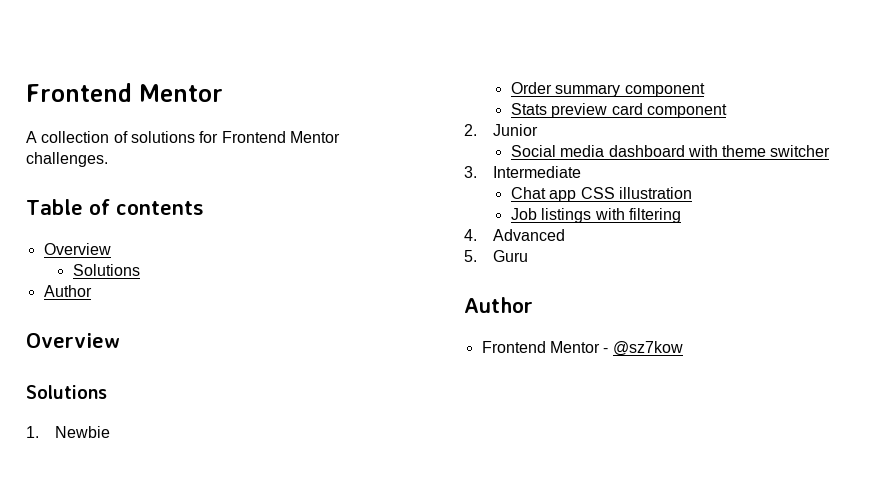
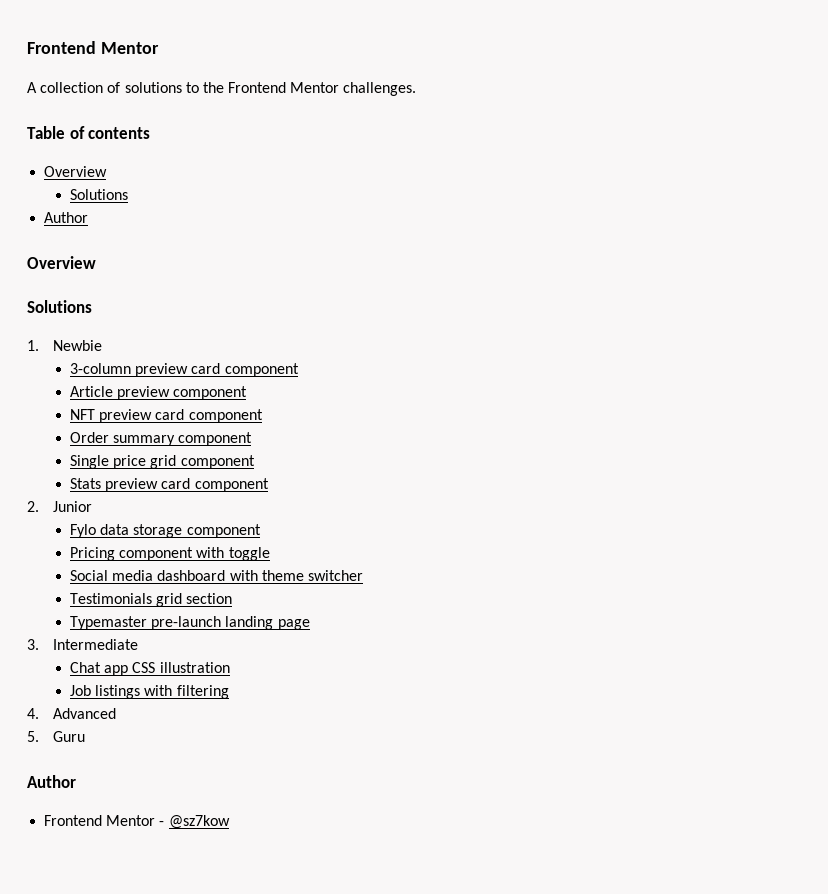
[199,131,219,143] for -> [185,82,224,93] to the
(111, 432) none -> [70,363,299,377] [70,386,248,400] [70,409,263,423] // 3-column preview card component // Article preview component // NFT preview card component
(705, 90) none -> [70,455,255,469] // Single price grid component
(539, 130) none -> [70,524,261,538] [70,547,270,561] // Fylo data storage component // Pricing component with toggle
(831, 151) none -> [70,593,233,607] [70,616,310,630] // Testimonials grid section // Typemaster pre-launch landing page

